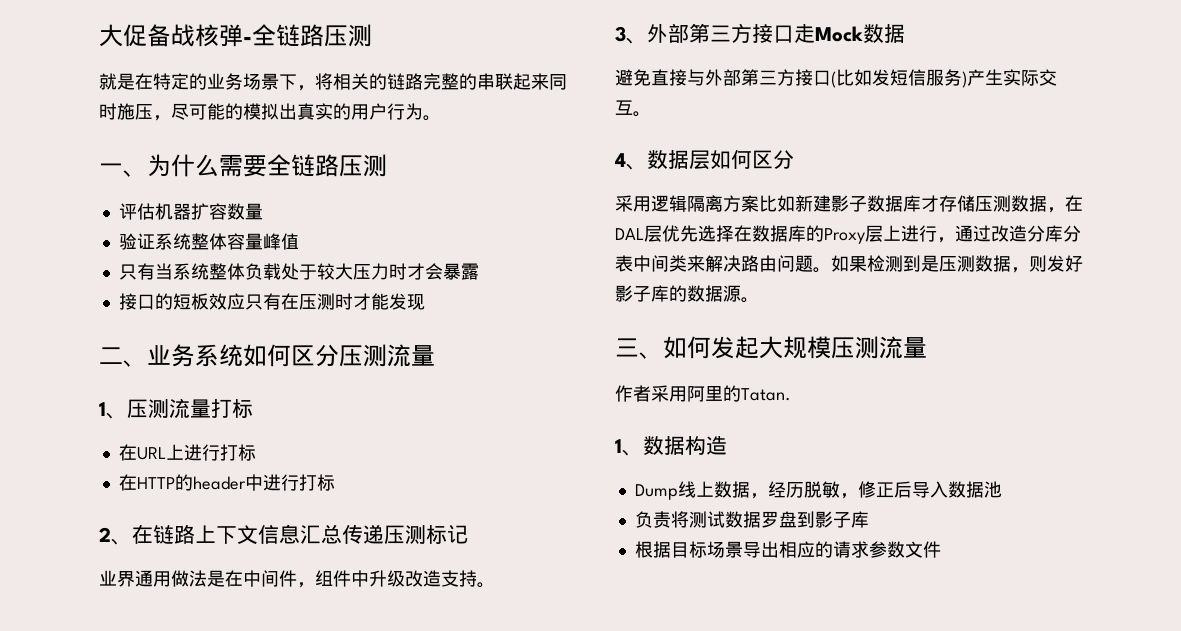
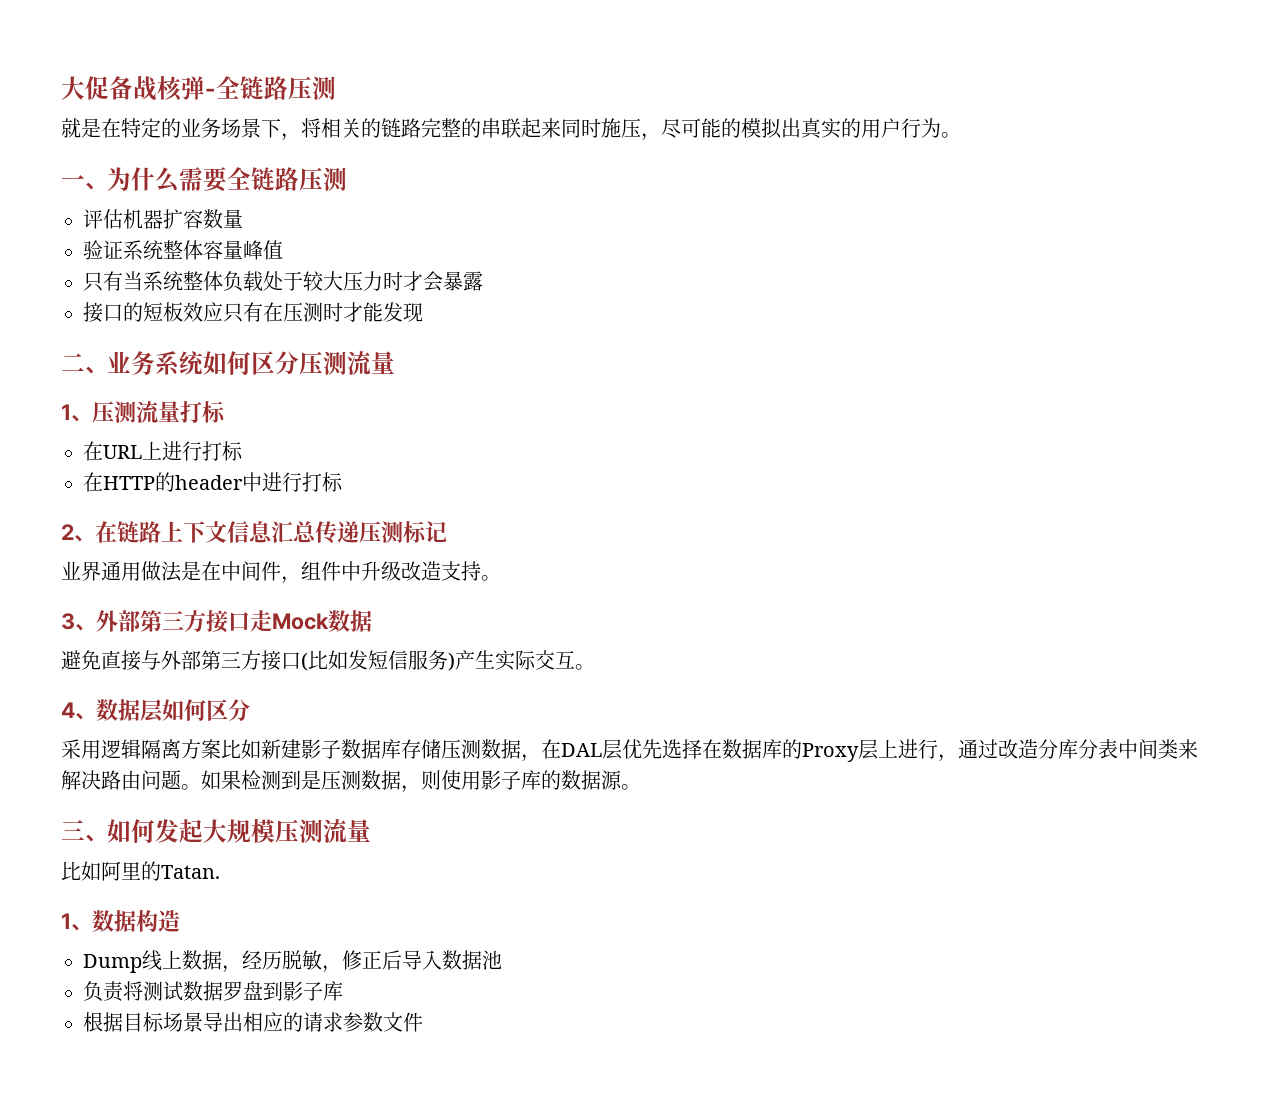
[921,195,939,212] 才 -> (401, 749) none
[1047,255,1083,272] 发好 -> [441,770,481,790] 使用
[615,385,687,402] 作者采用 -> [61,861,101,881] 比如

